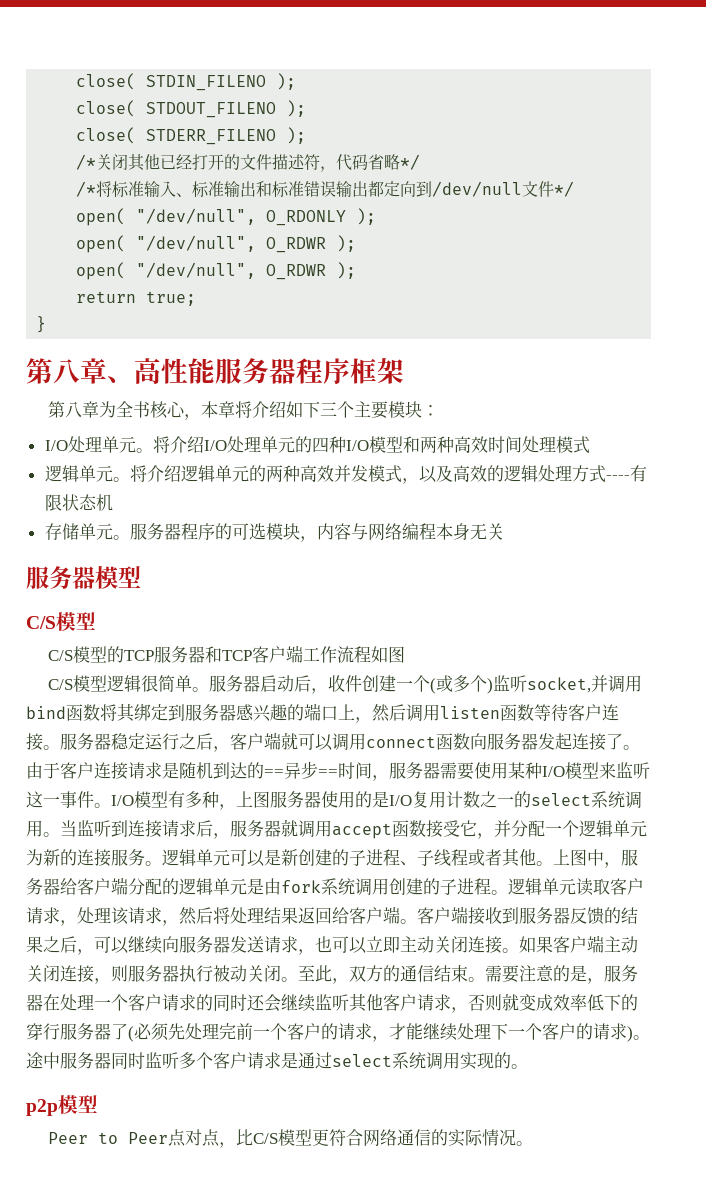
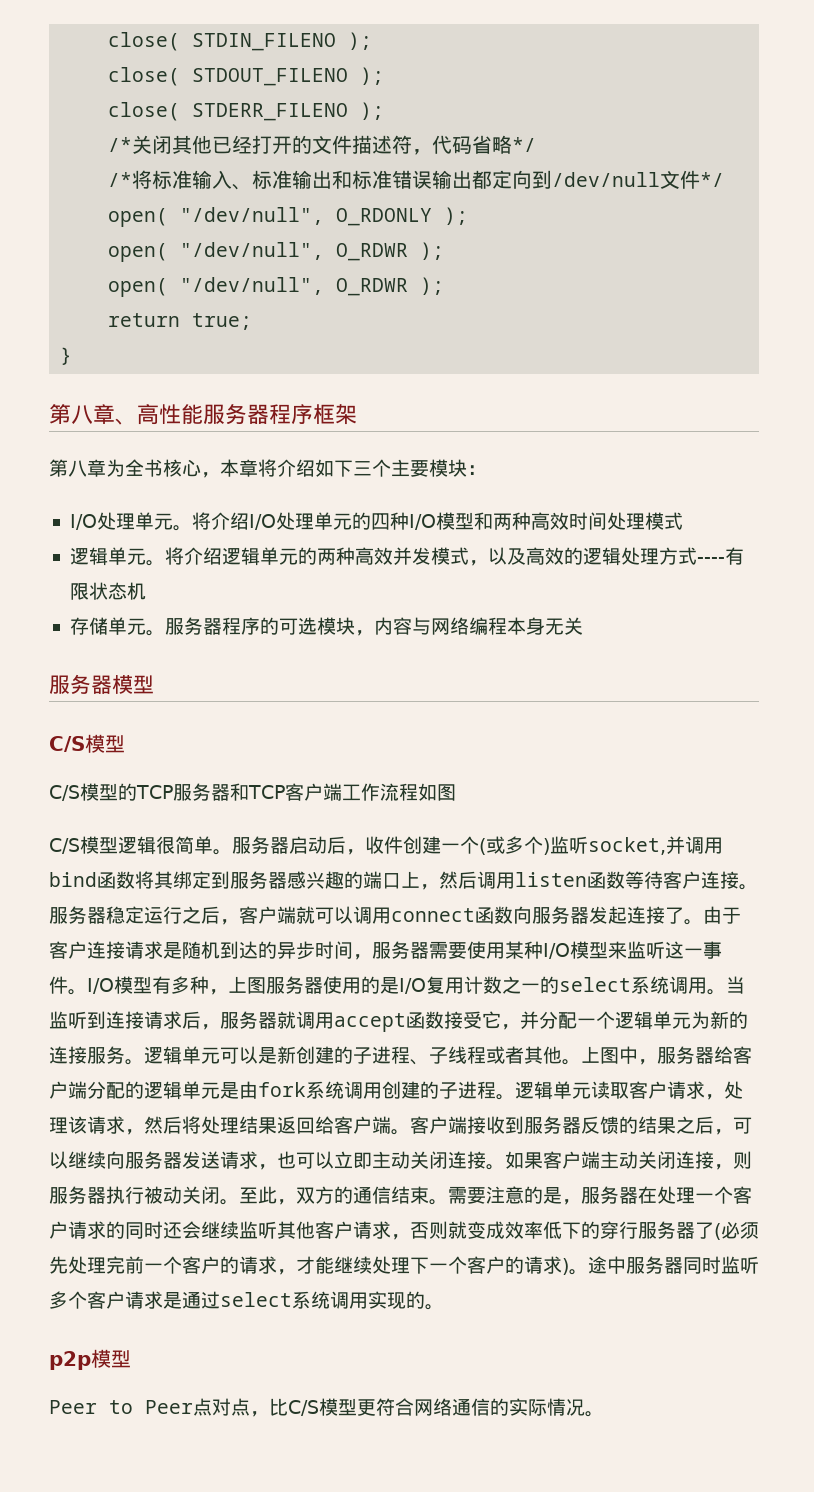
[264,761,338,779] ==异步== -> [277,941,315,960] 异步

